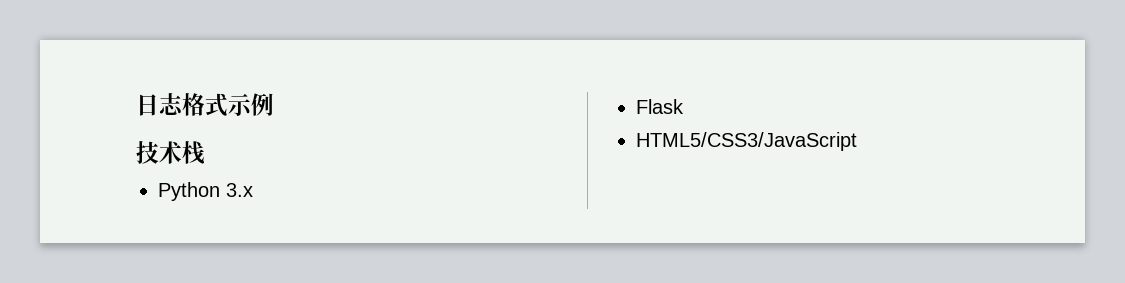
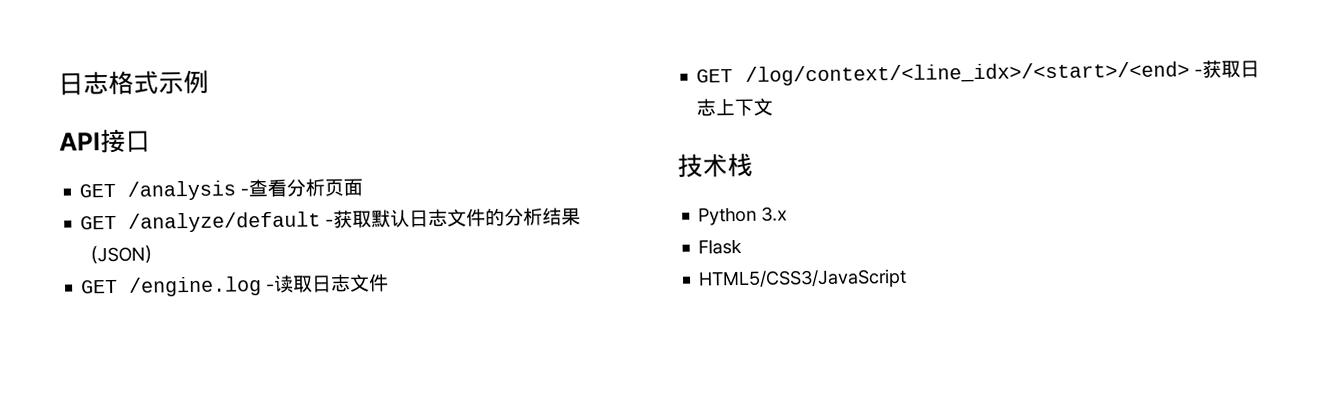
(274, 104) none -> [59,128,151,154] [79,178,364,201] [80,207,582,233] [80,244,163,265] [81,273,390,297] [696,59,1260,86] [696,97,774,117] // API接口 // GET /analysis -查看分析页面 // GET /analyze/default -获取默认日志文件的分析结果（JSON） // GET /engine.log -读取日志文件 // GET /log/context/<line_idx>/<start>/<end> -获取日志上下文

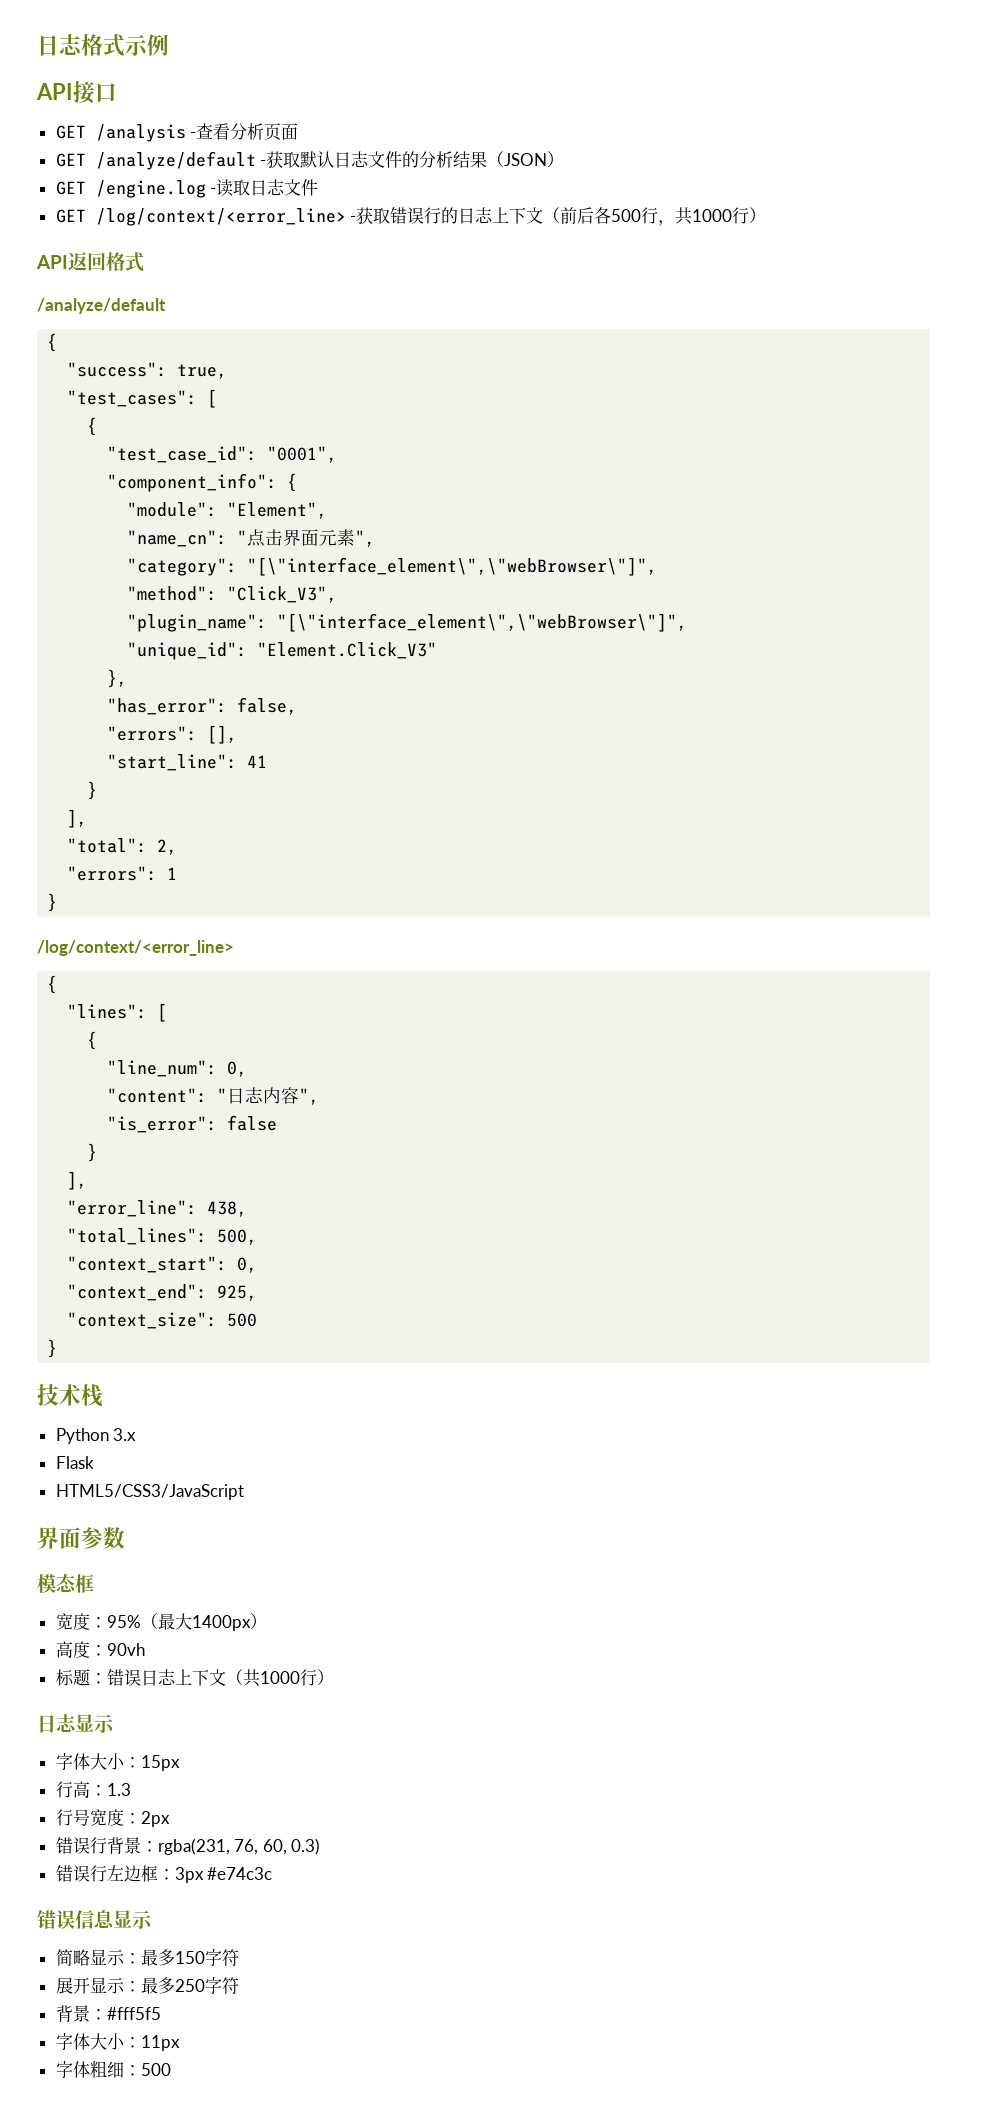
[744,59,1260,86] [696,97,774,117] /log/context/<line_idx>/<start>/<end> -获取日志上下文 -> [95,207,767,226] [36,252,144,272] [37,298,166,314] [47,333,58,352] [67,362,228,379] [67,389,218,408] [87,417,98,436] [107,446,338,463] [107,473,298,492] [127,502,328,519] [127,529,376,547] [127,557,658,576] [127,586,338,603] [127,613,688,632] [127,642,438,660] [107,669,128,688] [107,697,298,715] [107,725,238,744] [107,754,268,771] [87,781,98,800] [67,809,88,828] [67,838,178,855] [67,866,178,881] [47,893,58,912] [37,940,234,956] [47,975,58,994] [67,1003,168,1022] [87,1031,98,1050] [107,1060,248,1077] [107,1087,320,1105] [107,1115,278,1133] [87,1143,98,1162] [67,1171,88,1190] [67,1200,248,1217] [67,1228,258,1245] [67,1256,258,1273] [67,1284,258,1301] [67,1312,258,1329] [47,1339,58,1358] /log/context/<error_line> -获取错误行的日志上下文（前后各500行，共1000行） // API返回格式 // /analyze/default // { // "success": true, // "test_cases": [ // { // "test_case_id": "0001", // "component_info": { // "module": "Element", // "name_cn": "点击界面元素", // "category": "[\"interface_element\",\"webBrowser\"]", // "method": "Click_V3", // "plugin_name": "[\"interface_element\",\"webBrowser\"]", // "unique_id": "Element.Click_V3" // }, // "has_error": false, // "errors": [], // "start_line": 41 // } // ], // "total": 2, // "errors": 1 // } // /log/context/<error_line> // { // "lines": [ // { // "line_num": 0, // "content": "日志内容", // "is_error": false // } // ], // "error_line": 438, // "total_lines": 500, // "context_start": 0, // "context_end": 925, // "context_size": 500 // }
(908, 279) none -> [37,1527,125,1549] [37,1574,94,1593] [55,1613,267,1631] [55,1641,145,1658] [55,1669,334,1687] [37,1714,115,1733] [55,1753,180,1771] [55,1781,131,1798] [55,1809,170,1827] [55,1837,321,1855] [55,1865,273,1883] [37,1910,153,1929] [55,1949,239,1966] [55,1977,239,1994] [55,2005,161,2023] [55,2033,180,2051] [55,2060,171,2078] // 界面参数 // 模态框 // 宽度：95%（最大1400px） // 高度：90vh // 标题：错误日志上下文（共1000行） // 日志显示 // 字体大小：15px // 行高：1.3 // 行号宽度：2px // 错误行背景：rgba(231, 76, 60, 0.3) // 错误行左边框：3px #e74c3c // 错误信息显示 // 简略显示：最多150字符 // 展开显示：最多250字符 // 背景：#fff5f5 // 字体大小：11px // 字体粗细：500

